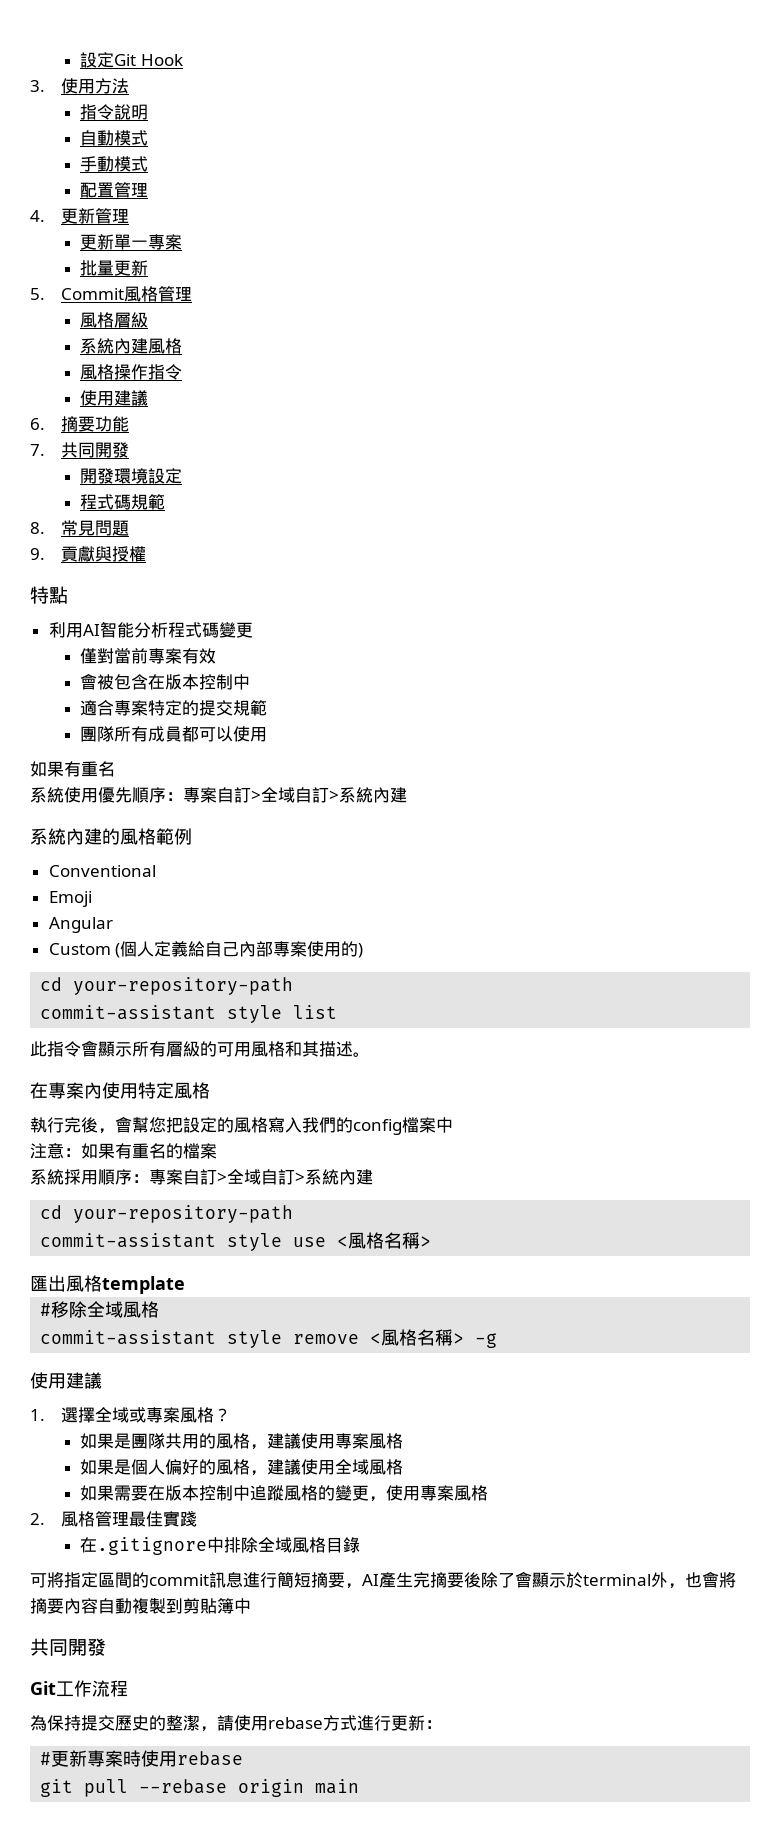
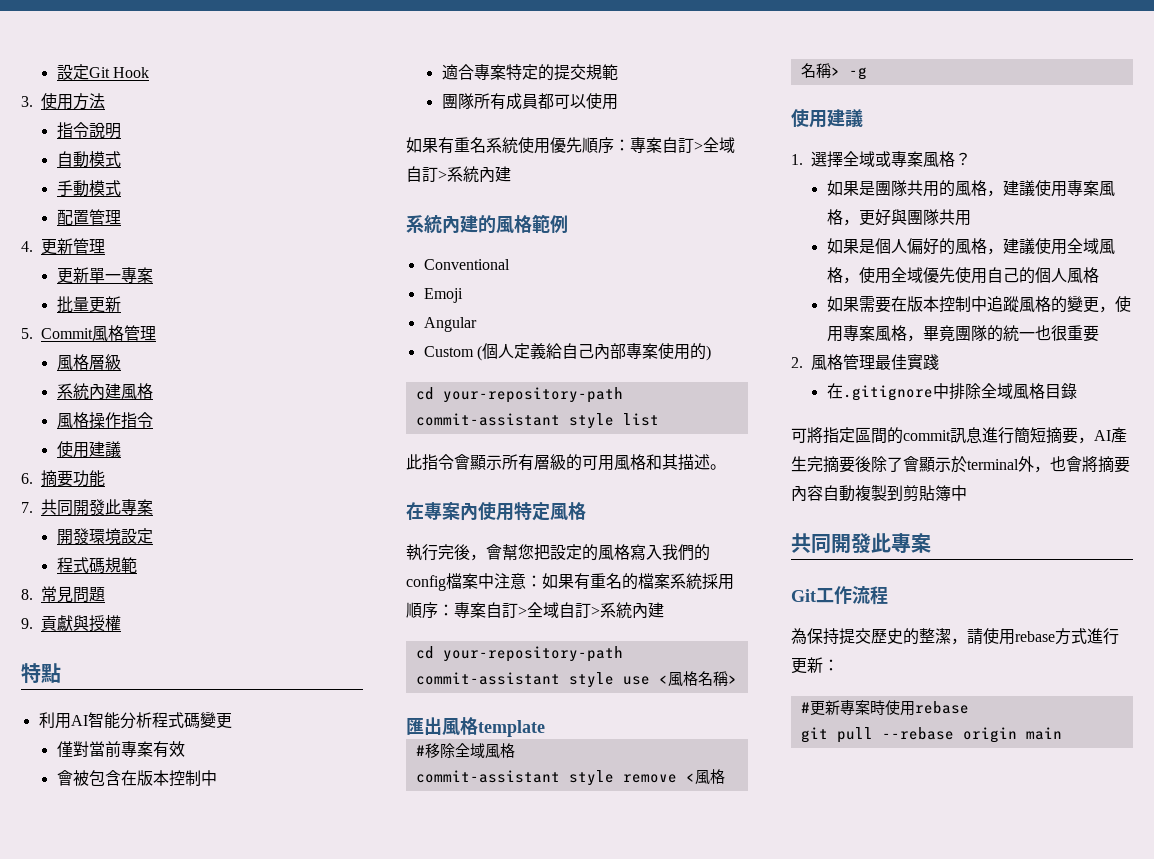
(130, 450) none -> [105,499,153,515] 此專案
(115, 769) // -> (486, 145) none
(453, 1125) // -> (494, 581) none
(217, 1151) // -> (670, 581) none
(404, 1441) none -> [842,209,971,226] ，更好與團隊共用
(404, 1467) none -> [842,267,1099,284] ，使用全域優先使用自己的個人風格
(489, 1493) none -> [906,325,1099,342] ，畢竟團隊的統一也很重要
(106, 1647) none -> [871,533,931,553] 此專案

